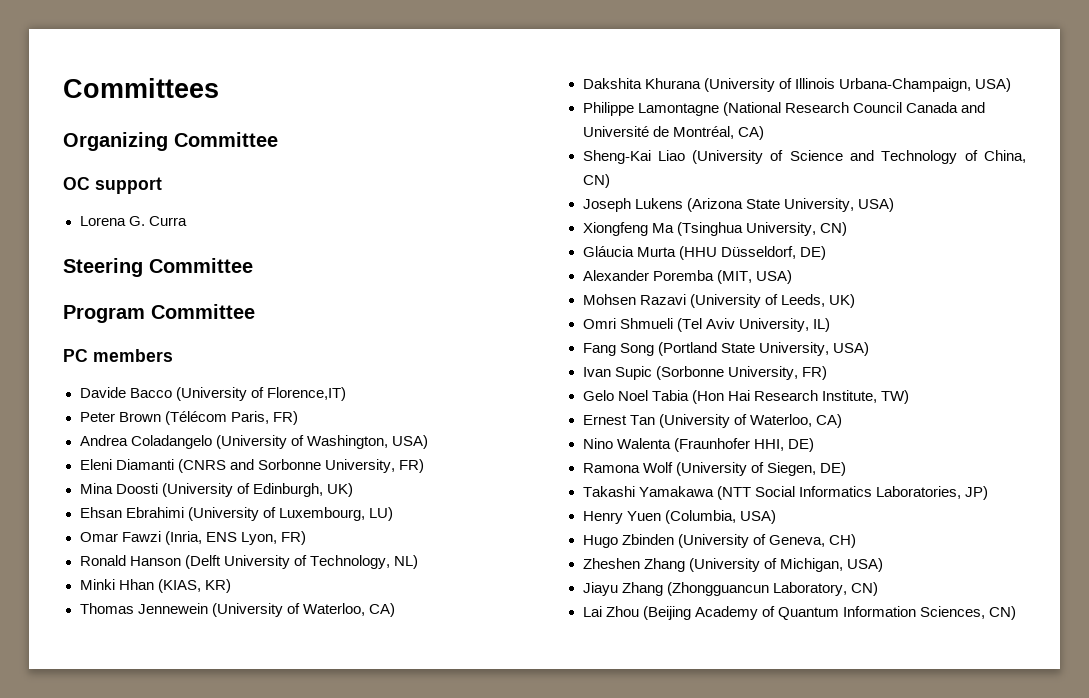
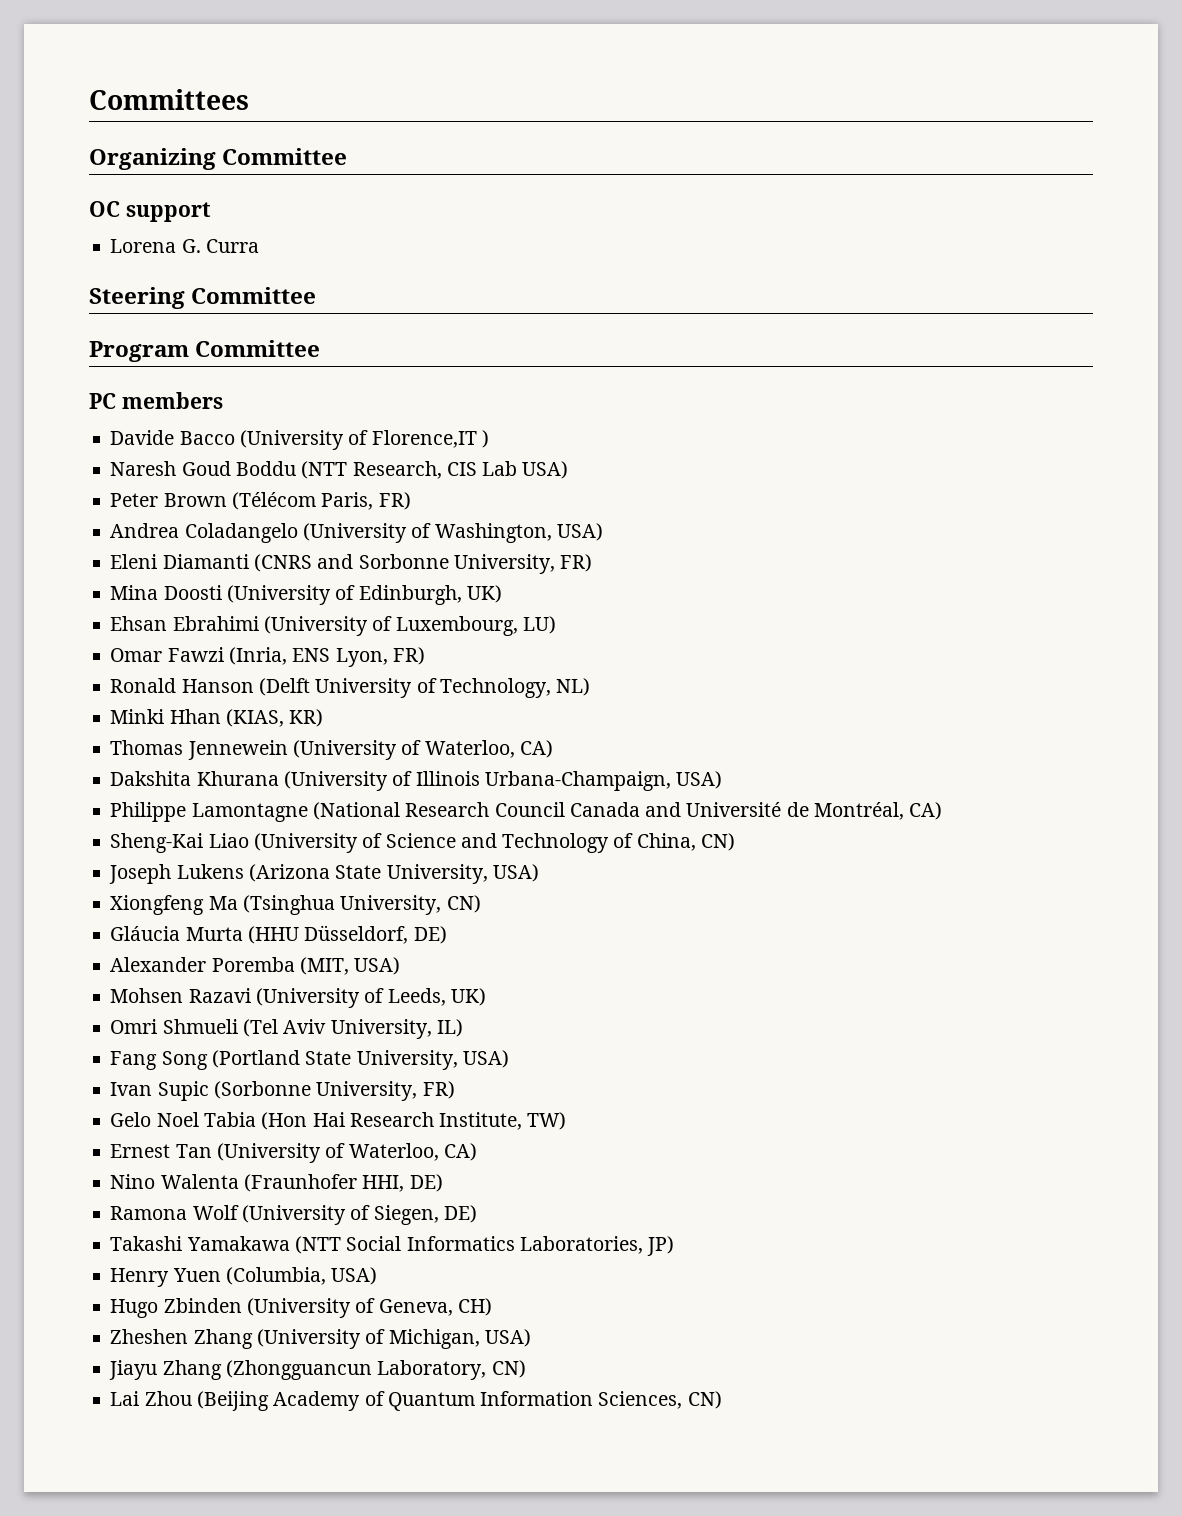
[266,387,346,401] Florence,IT) -> [371,430,489,448] [110,461,569,479] Florence,IT ) // Naresh Goud Boddu (NTT Research, CIS Lab USA)

